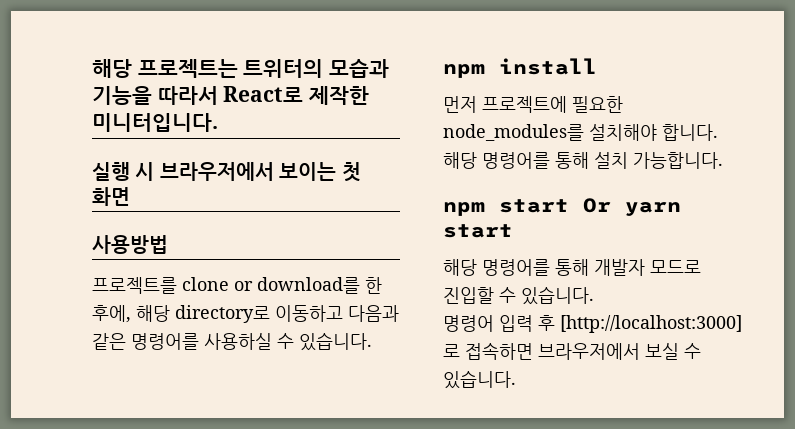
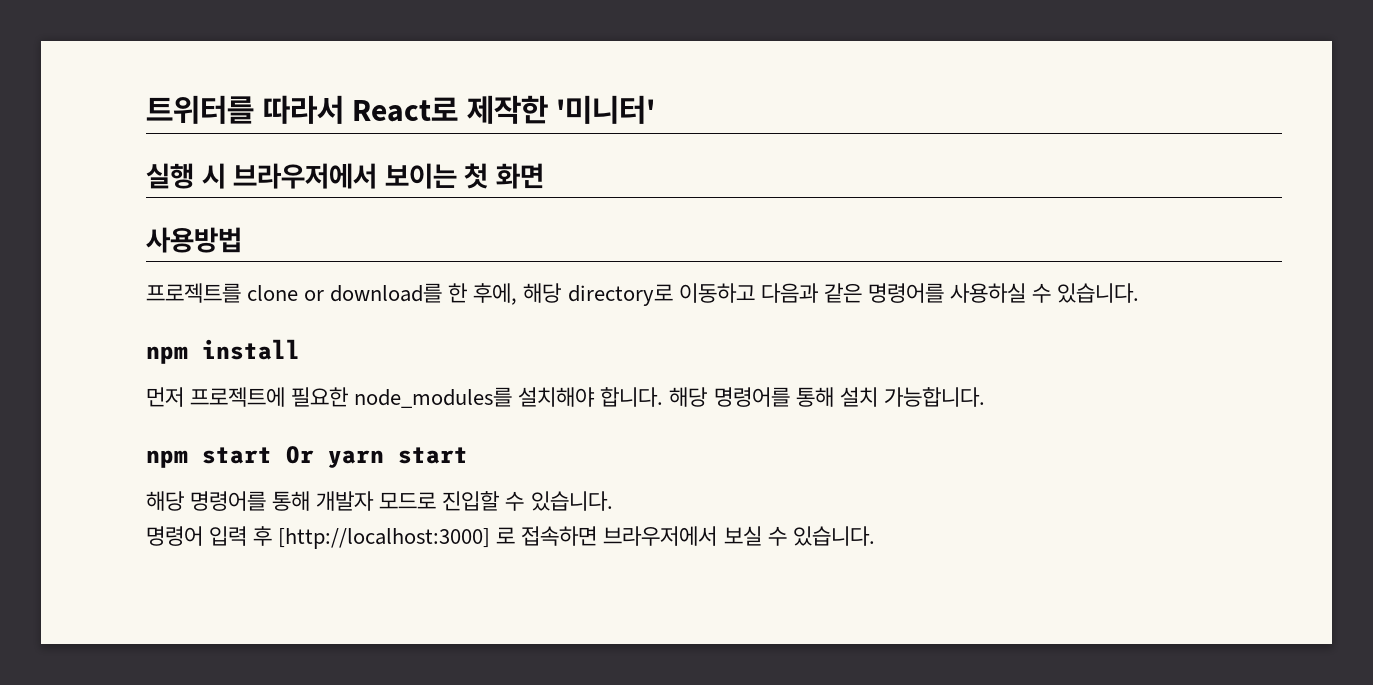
[92,59,390,78] [92,86,152,105] 해당 프로젝트는 트위터의 모습과 기능을 -> [146,95,254,124] 트위터를
[92,113,218,132] 미니터입니다. -> [556,95,656,124] '미니터'

